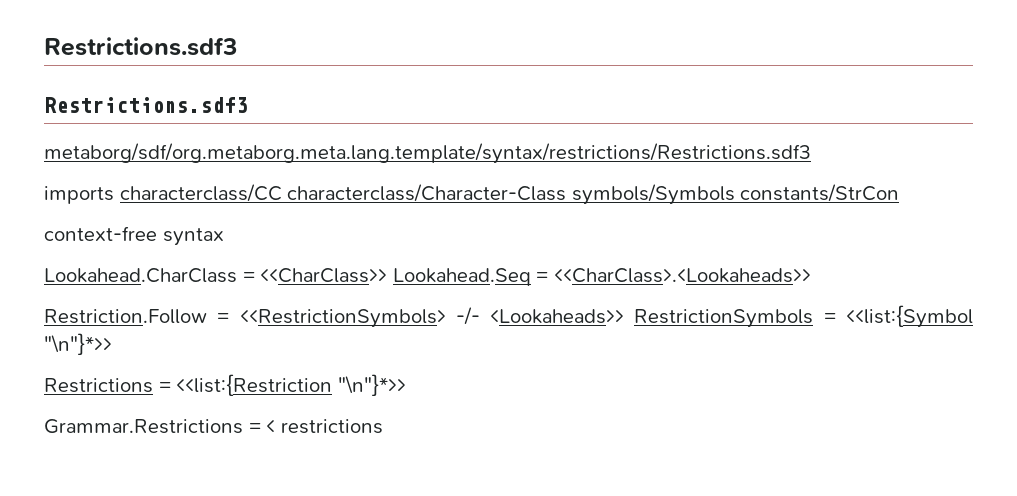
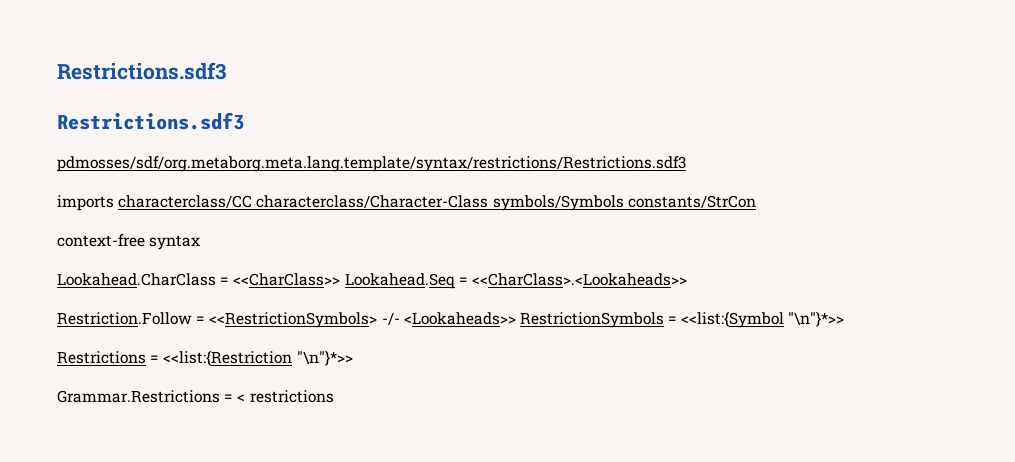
[44,143,811,164] metaborg/sdf/org.metaborg.meta.lang.template/syntax/restrictions/Restrictions.sdf3 -> [57,156,686,172] pdmosses/sdf/org.metaborg.meta.lang.template/syntax/restrictions/Restrictions.sdf3

